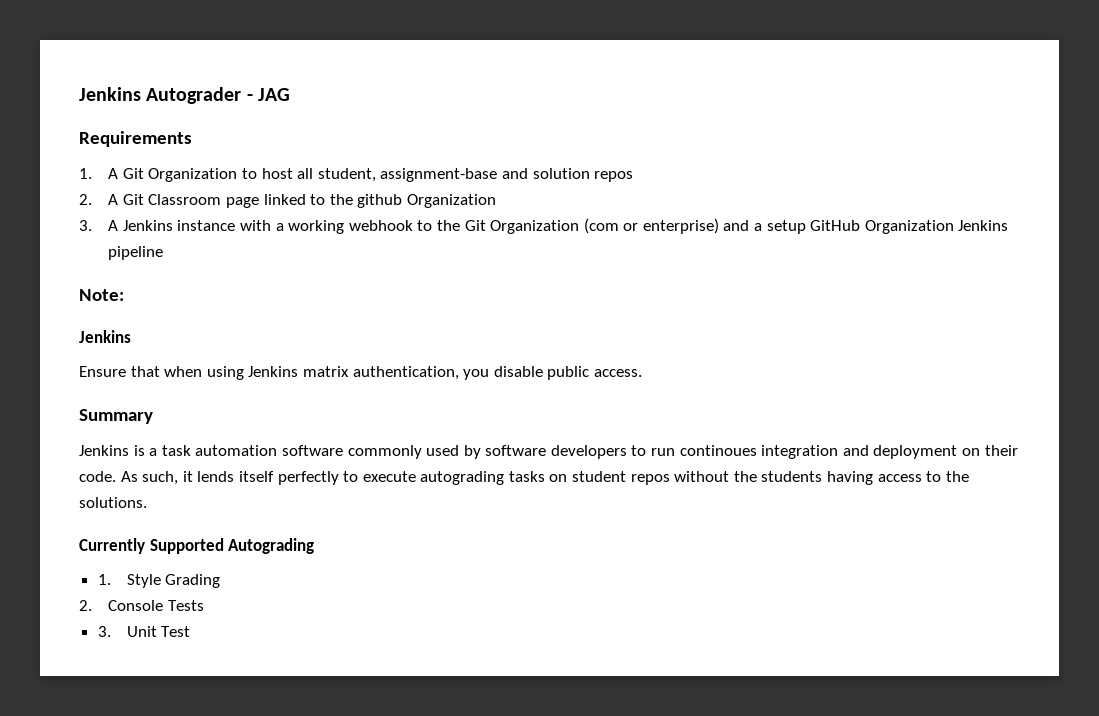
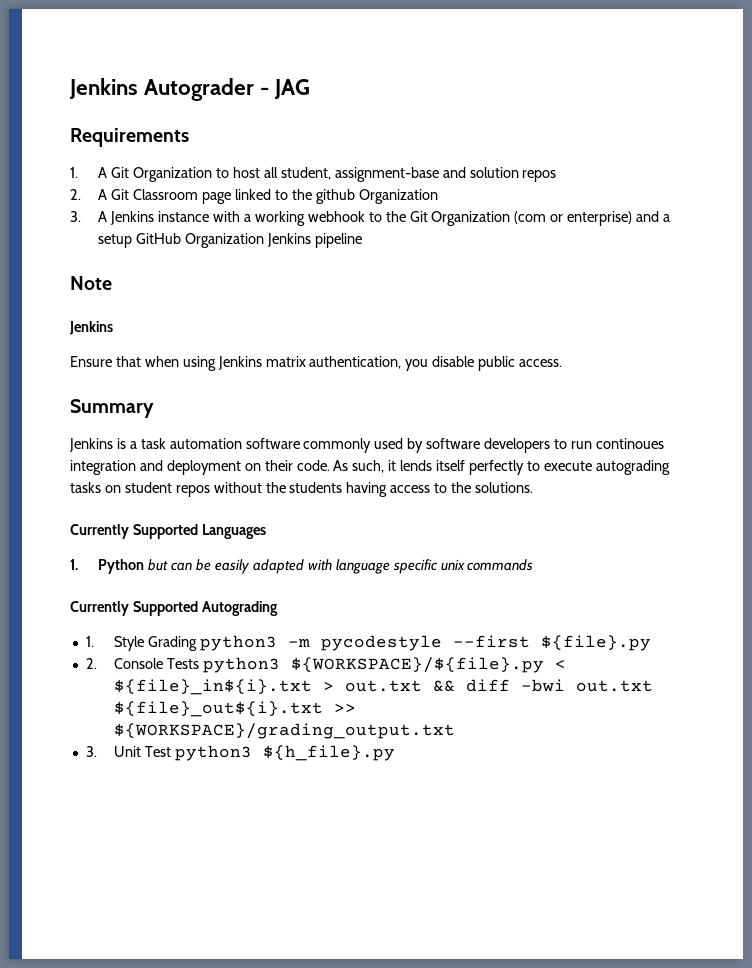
[79,289,124,301] Note: -> [70,276,112,290] Note
(147, 502) none -> [70,524,266,539] [70,559,534,574] // Currently Supported Languages // 1. Python but can be easily adapted with language specific unix commands
[79,600,204,611] // 2. Console Tests -> [200,635,652,651] [85,657,567,673] [114,679,654,695] [114,701,357,717] [114,723,456,739] python3 -m pycodestyle --first ${file}.py // 2. Console Tests python3 ${WORKSPACE}/${file}.py < ${file}_in${i}.txt > out.txt && diff -bwi out.txt ${file}_out${i}.txt >> ${WORKSPACE}/grading_output.txt
(191, 631) none -> [175,745,396,761] python3 ${h_file}.py

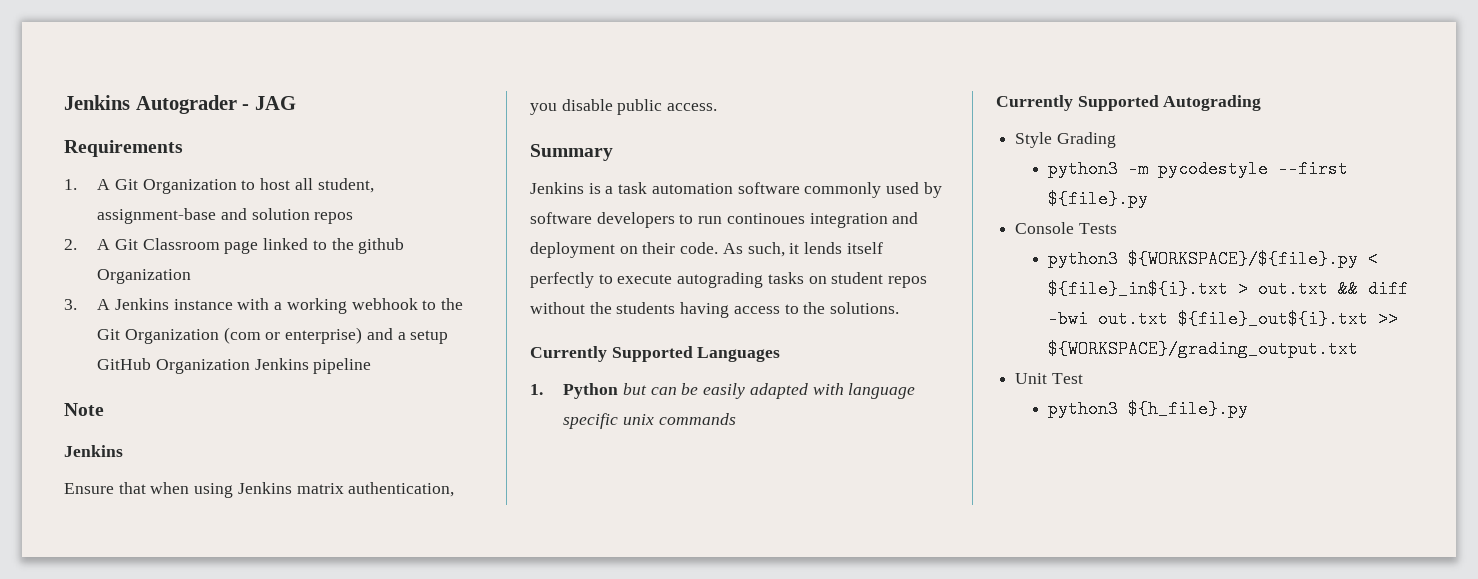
[85,636,94,647] 1. -> (1262, 103) none
(198, 643) none -> (1116, 140) //
[85,658,97,669] 2. -> (1149, 199) none
(200, 663) none -> (1117, 228) //
[85,746,97,757] 3. -> (1359, 349) none
(172, 751) none -> (1083, 378) //

